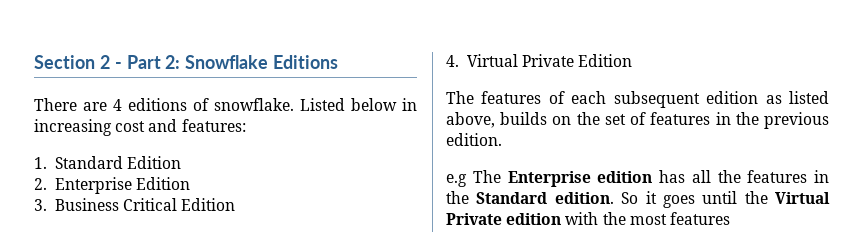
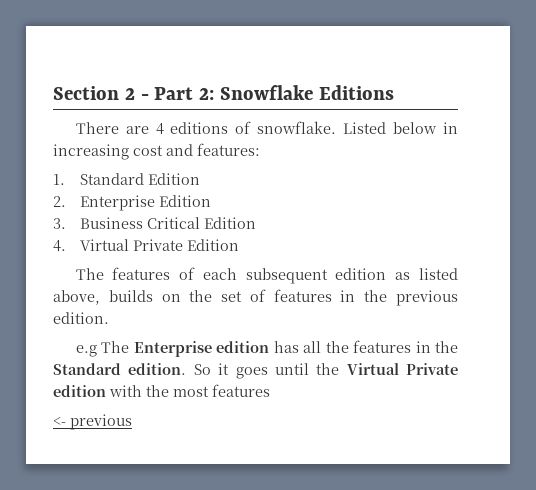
(730, 218) none -> [53,414,132,430] // <- previous

